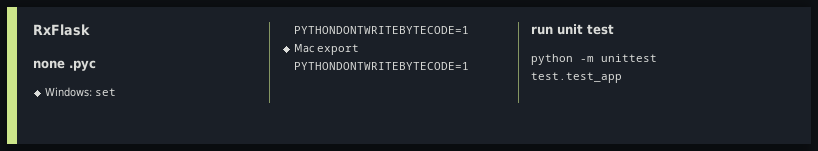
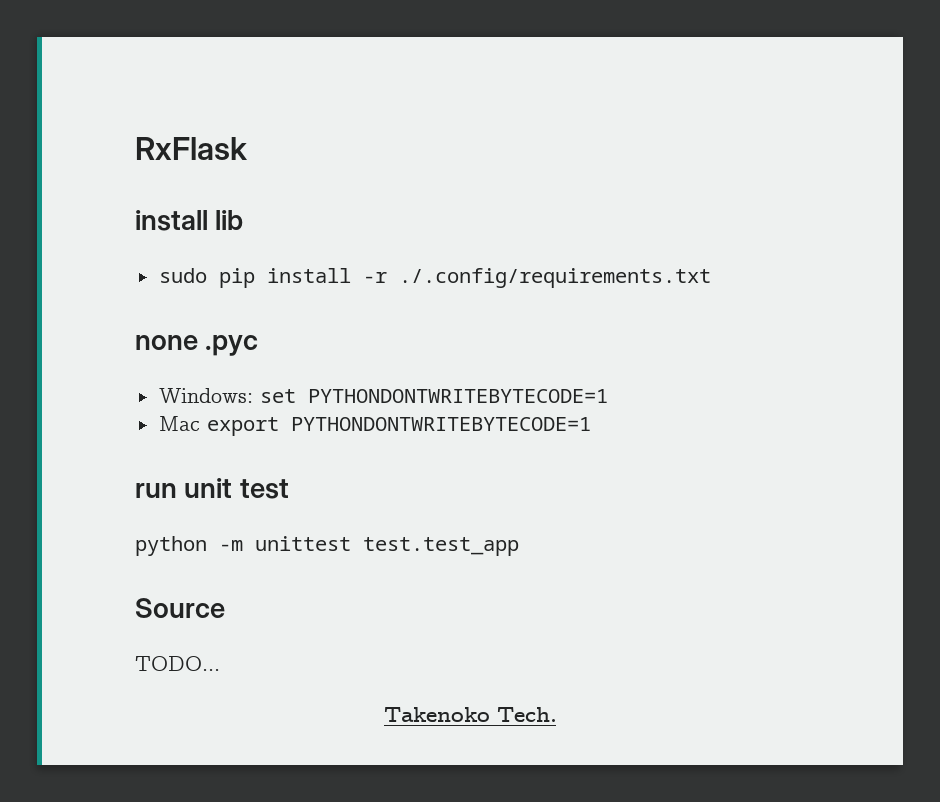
(90, 30) none -> [135,210,244,231] [158,268,711,288] // install lib // sudo pip install -r ./.config/requirements.txt
(622, 77) none -> [135,598,225,618] [135,656,220,671] [383,707,557,722] // Source // TODO... // Takenoko Tech.

